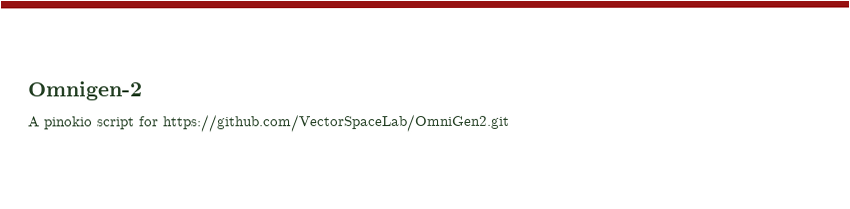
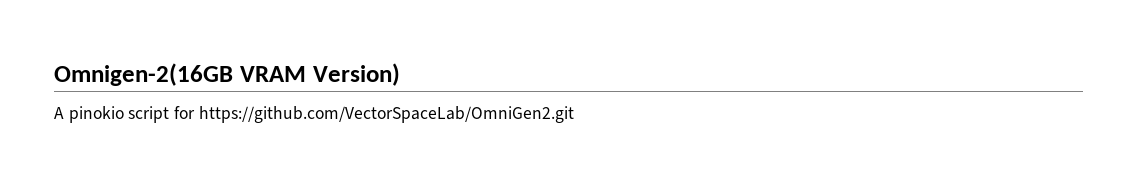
[27,81,142,101] Omnigen-2 -> [54,63,400,86] Omnigen-2(16GB VRAM Version)

